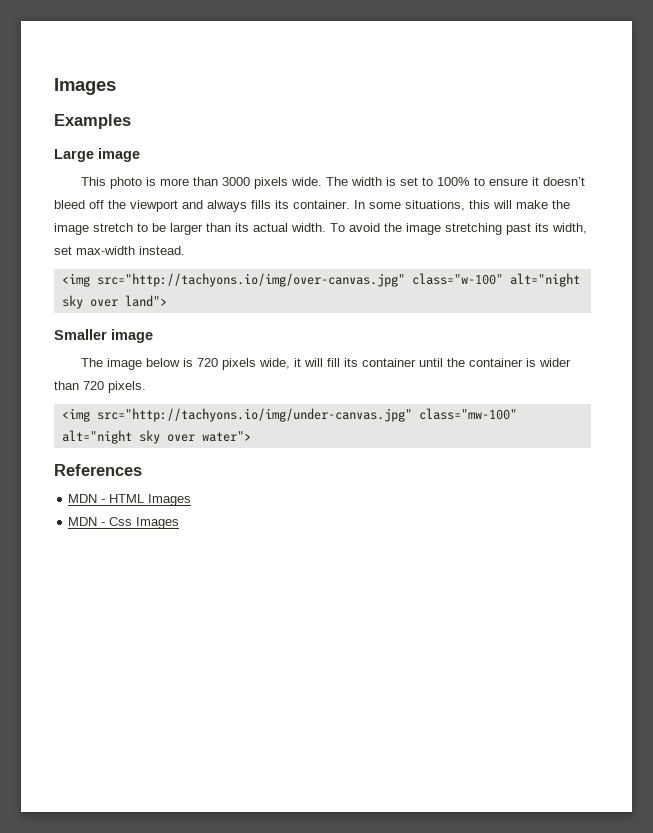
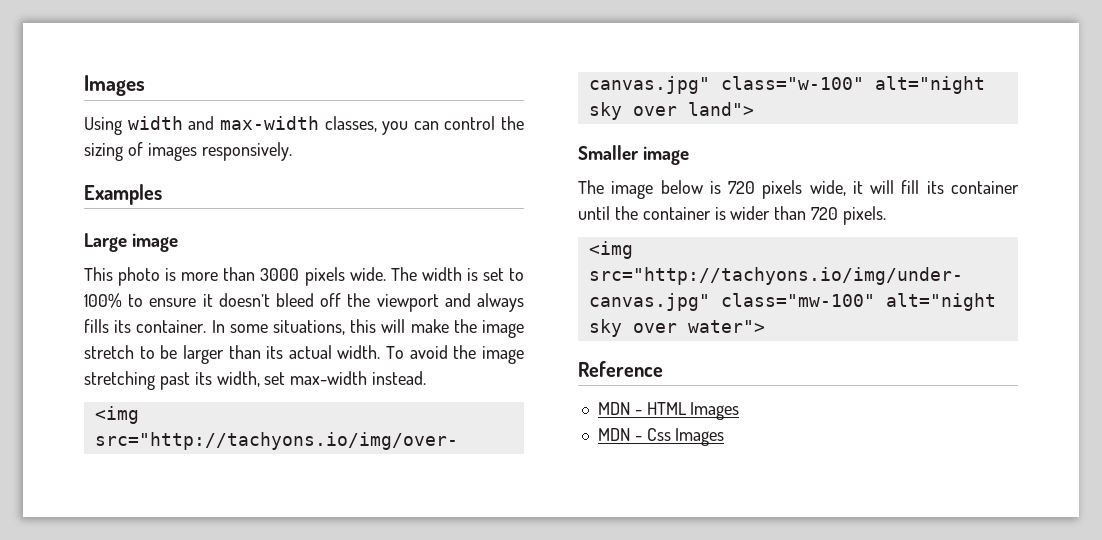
[54,78,116,95] Images -> [84,75,145,96] [84,116,524,135] [84,142,292,161] Images // Using width and max-width classes, you can control the sizing of images responsively.
[54,464,142,476] References -> [578,361,663,377] Reference

